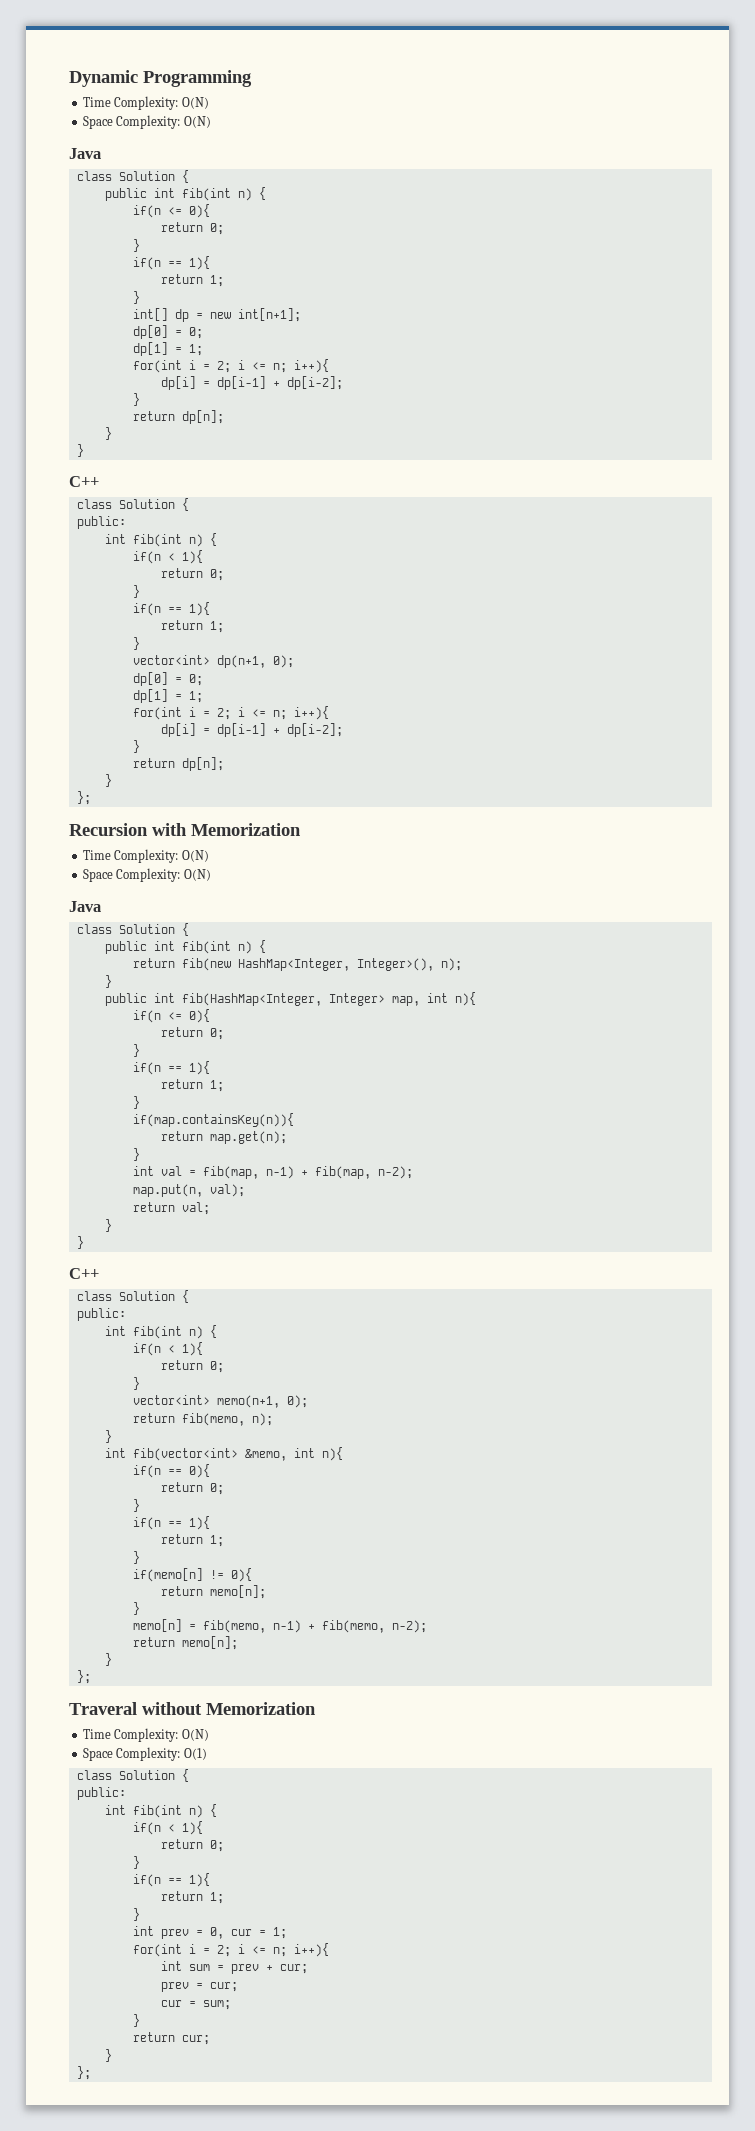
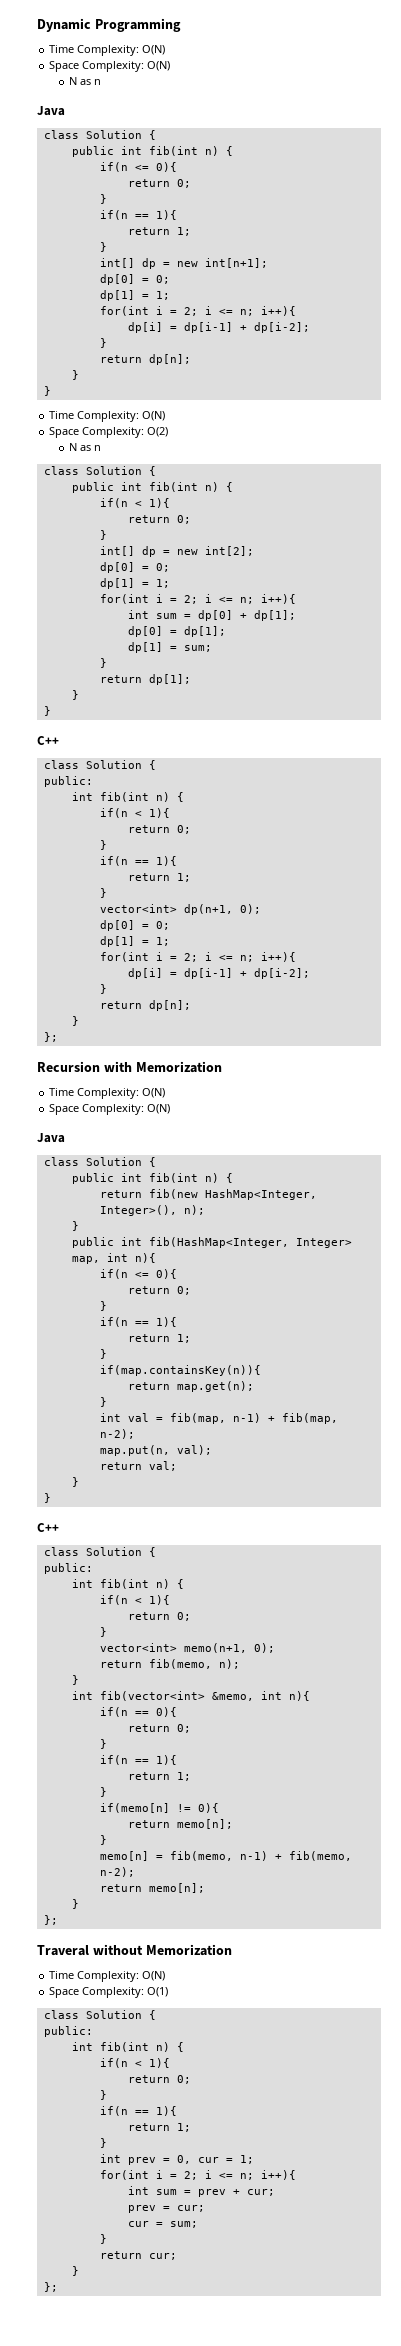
(211, 122) none -> [69,77,102,85] // N as n
(84, 450) none -> [49,411,166,422] [49,427,169,438] [69,443,102,451] [43,466,156,476] [71,482,233,493] [99,498,170,508] [127,515,191,524] [99,530,107,540] [99,546,254,557] [99,562,170,573] [99,578,170,589] [99,594,296,604] [127,610,296,621] [127,626,226,637] [127,642,212,653] [99,658,107,668] [99,674,191,685] [71,690,79,700] [43,706,51,716] // Time Complexity: O(N) // Space Complexity: O(2) // N as n // class Solution { // public int fib(int n) { // if(n < 1){ // return 0; // } // int[] dp = new int[2]; // dp[0] = 0; // dp[1] = 1; // for(int i = 2; i <= n; i++){ // int sum = dp[0] + dp[1]; // dp[0] = dp[1]; // dp[1] = sum; // } // return dp[1]; // } // }

